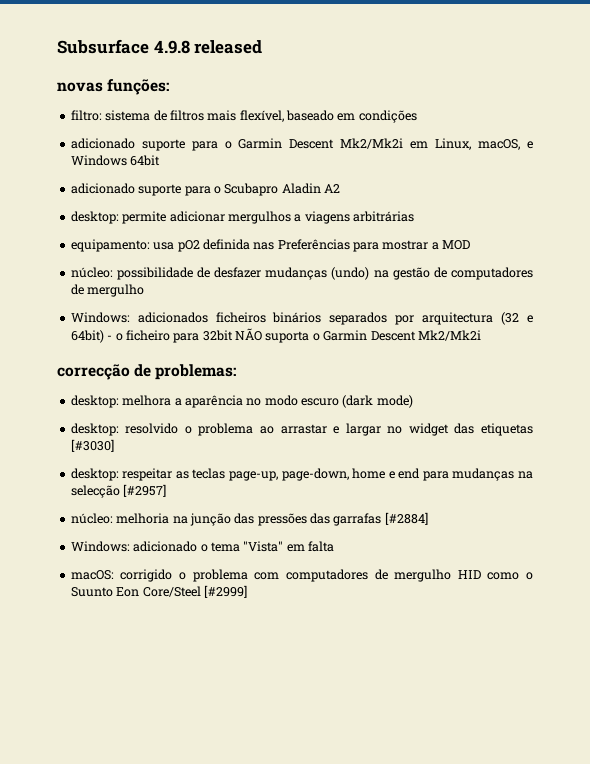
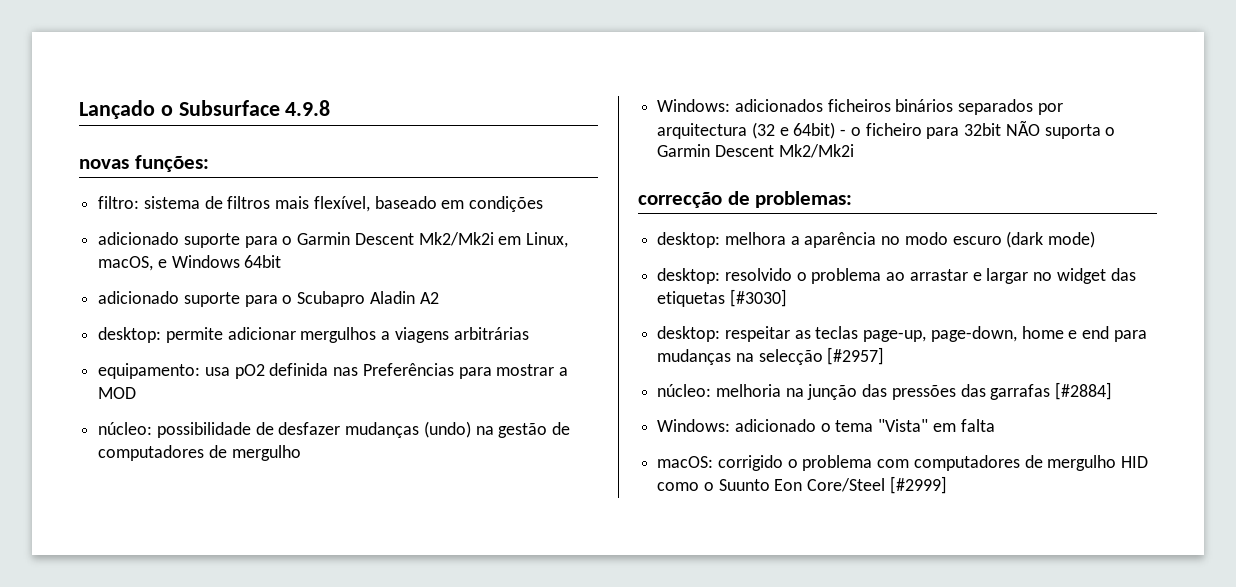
(57, 46) none -> [79,100,173,119] Lançado o
[194,40,263,54] released -> (331, 108) none

